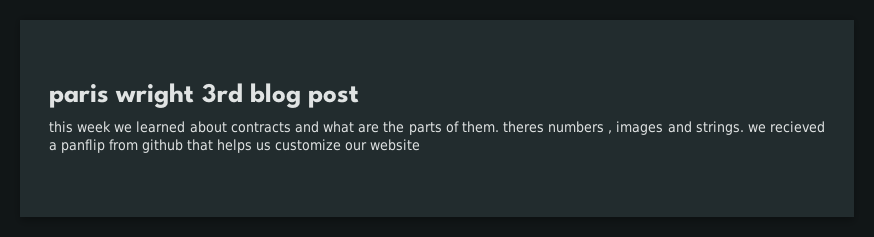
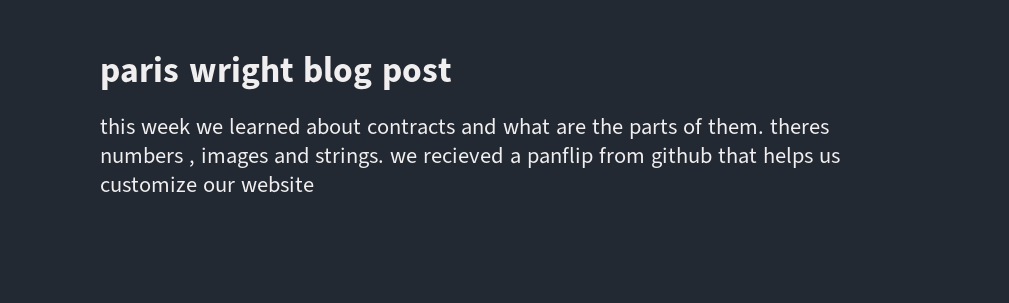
[201,83,243,103] 3rd -> (294, 73) none

